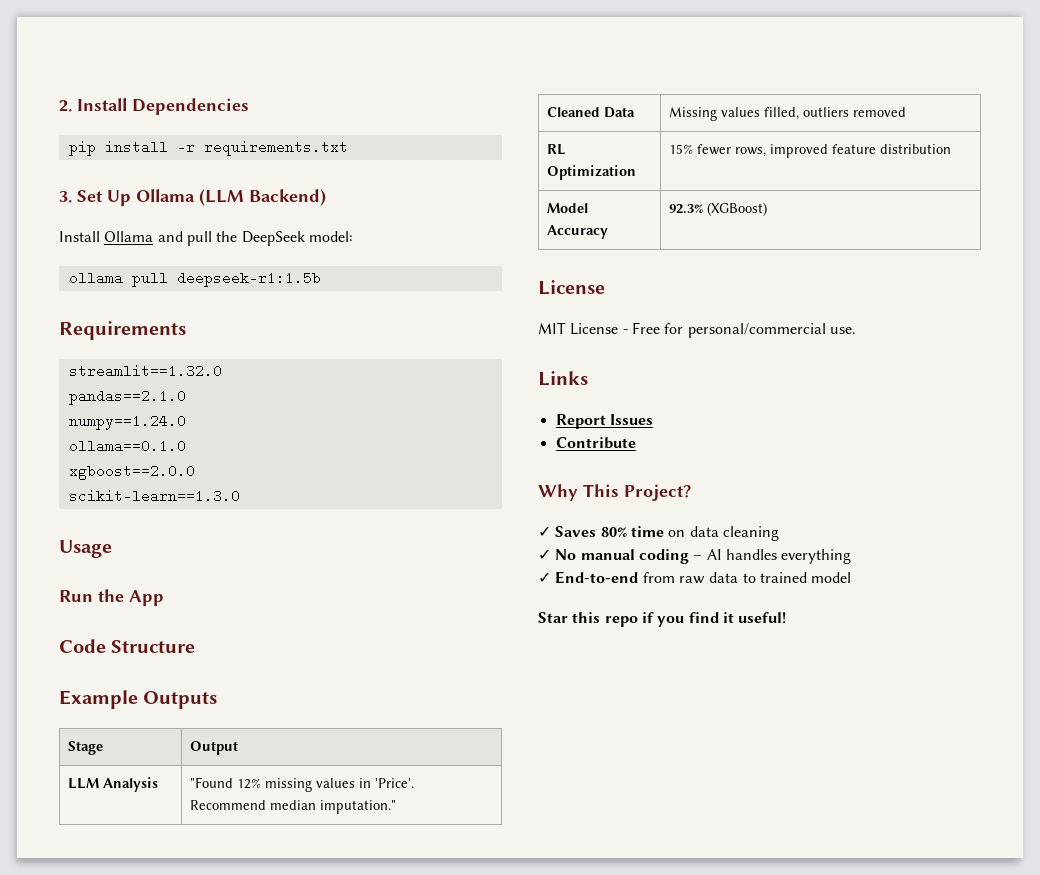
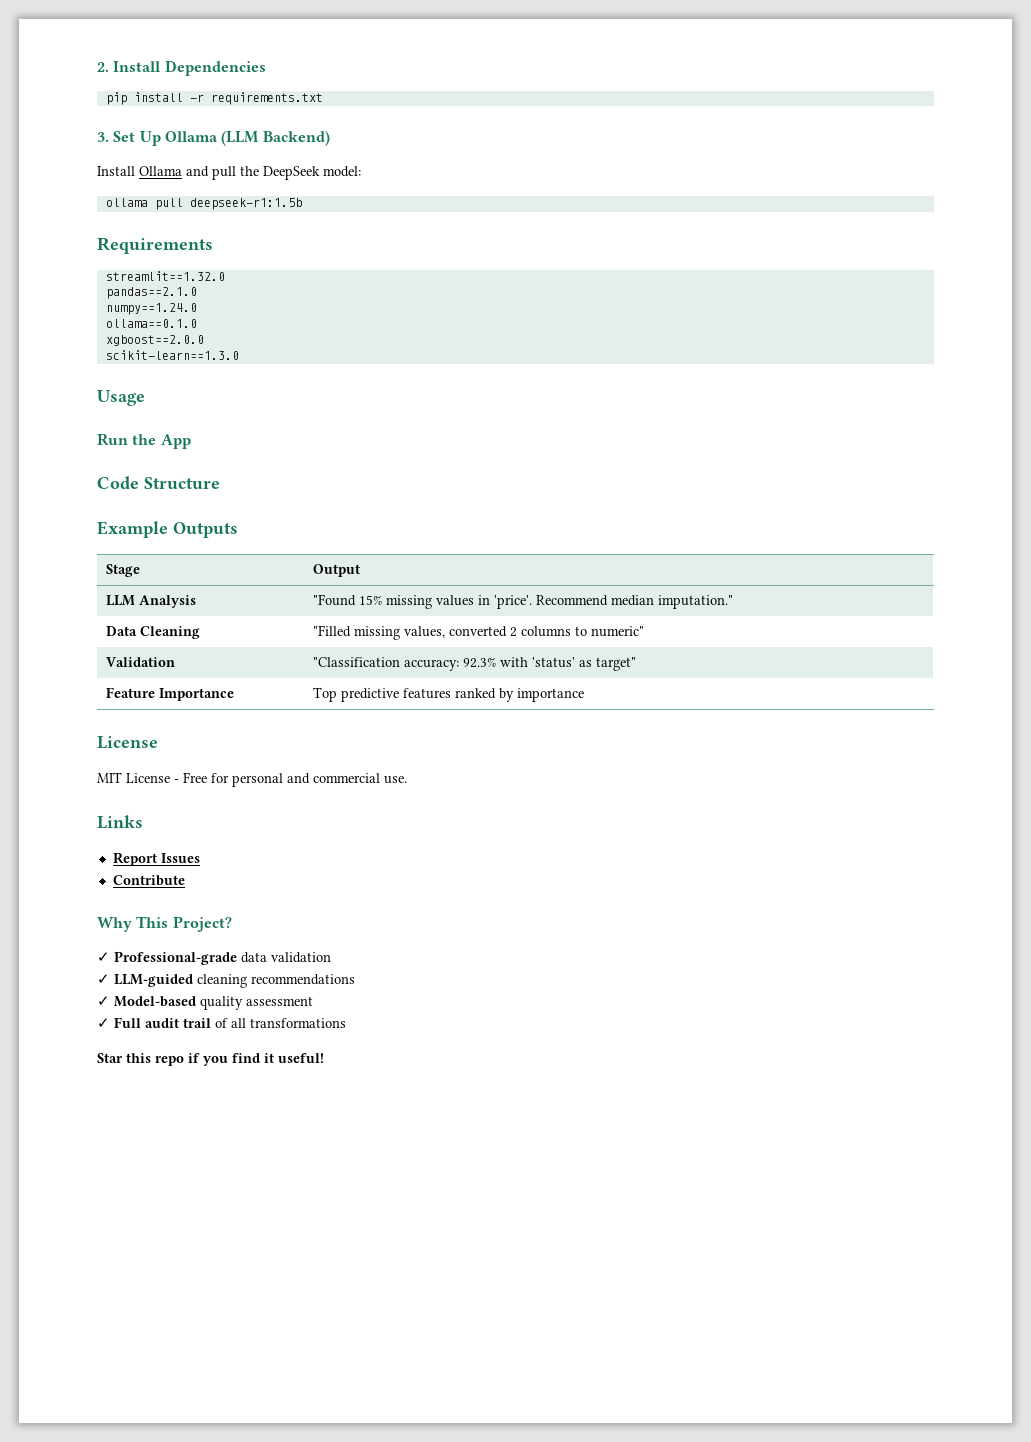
[237,778,262,789] 12% -> [358,595,382,605] 15%
[375,778,415,788] 'Price'. -> [493,595,532,609] 'price'.
[547,107,601,117] Cleaned -> (733, 602) none
[669,107,907,121] [547,144,567,155] [547,165,637,180] [669,144,952,158] [547,203,589,213] [547,225,609,239] [669,202,768,216] | Missing values filled, outliers removed // RL Optimization | 15% fewer rows, improved feature distribution // Model Accuracy | 92.3% (XGBoost) -> [139,626,200,639] [312,625,644,640] [105,657,175,667] [312,657,636,671] [105,687,234,701] [312,687,584,702] Cleaning | "Filled missing values, converted 2 columns to numeric" // Validation | "Classification accuracy: 92.3% with 'status' as target" // Feature Importance | Top predictive features ranked by importance
[687,323,826,338] personal/commercial -> [232,773,380,787] personal and commercial
[555,526,779,541] [538,549,852,564] [538,571,852,584] Saves 80% time on data cleaning // ✓ No manual coding – AI handles everything // ✓ End-to-end from raw data to trained model -> [114,951,331,965] [97,974,355,988] [97,996,313,1010] [97,1017,346,1028] Professional-grade data validation // ✓ LLM-guided cleaning recommendations // ✓ Model-based quality assessment // ✓ Full audit trail of all transformations

